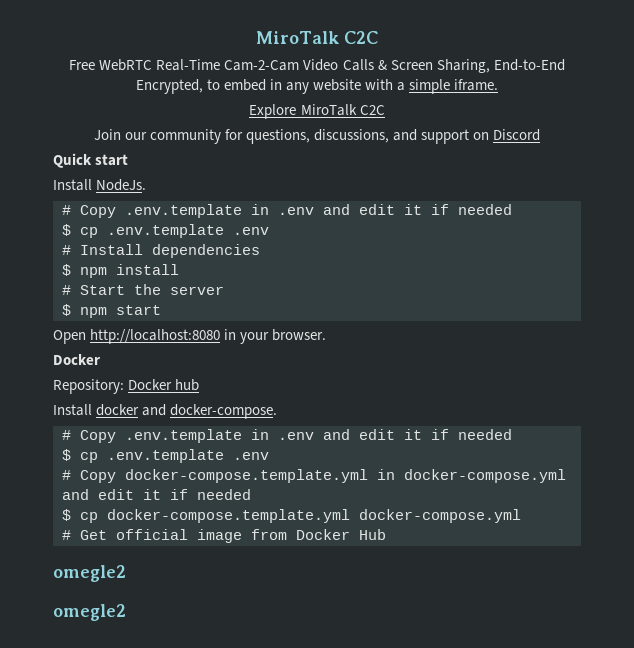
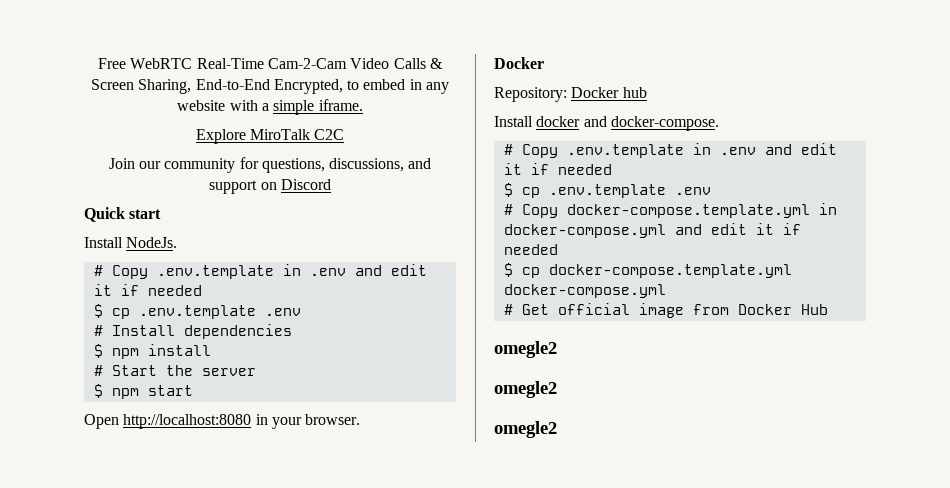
[256,31,378,44] MiroTalk C2C // -> (98, 63) none
(126, 612) none -> [494,421,557,438] // omegle2

